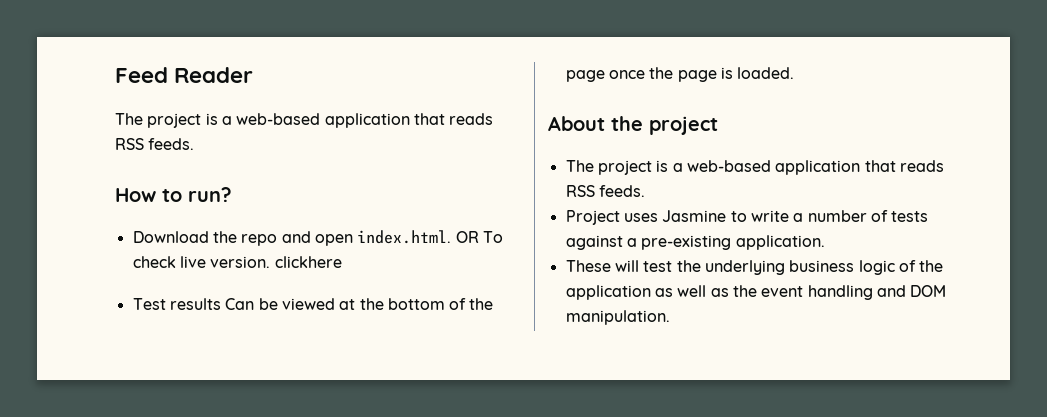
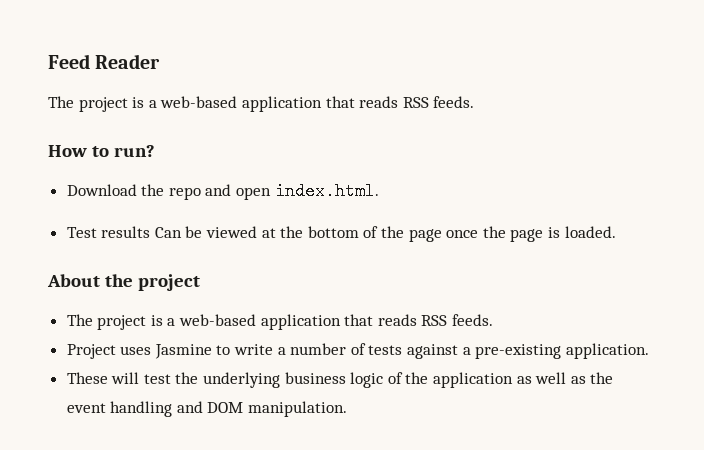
[455,231,503,243] [132,256,342,268] OR To check live version. clickhere -> (379, 191) none

